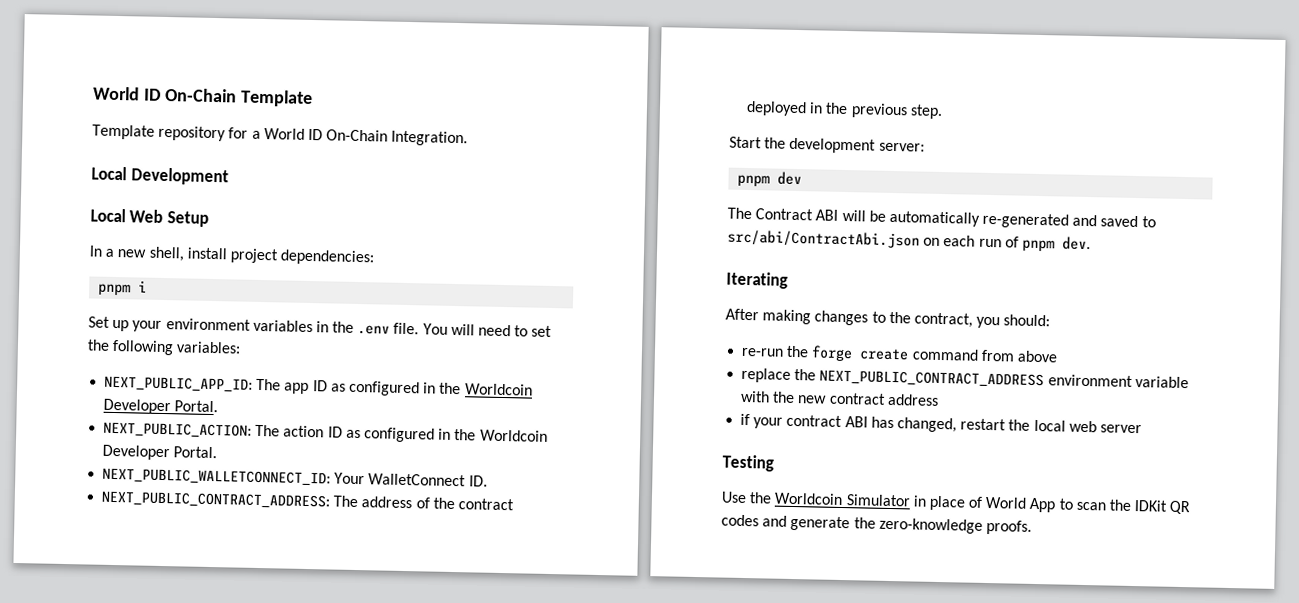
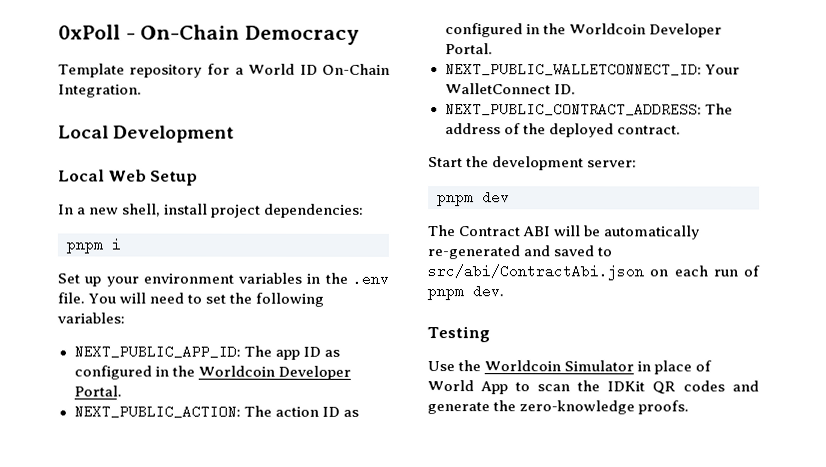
[93,86,313,108] World ID On-Chain Template -> [58,24,361,45] 0xPoll - On-Chain Democracy
[457,498,514,511] [746,100,943,119] contract deployed in the previous step. -> [548,123,681,138] deployed contract.
[726,271,788,289] [725,308,1051,329] [741,345,1058,363] [741,367,1189,389] [740,390,939,406] [740,413,1142,434] // Iterating // After making changes to the contract, you should: // re-run the forge create command from above // replace the NEXT_PUBLIC_CONTRACT_ADDRESS environment variable with the new contract address // if your contract ABI has changed, restart the local web server -> (504, 291) none

